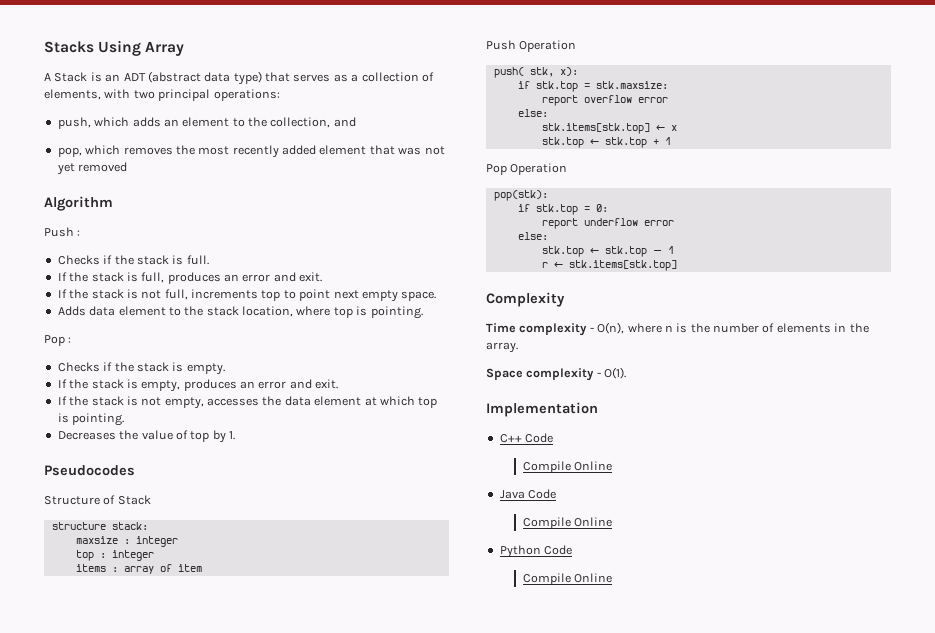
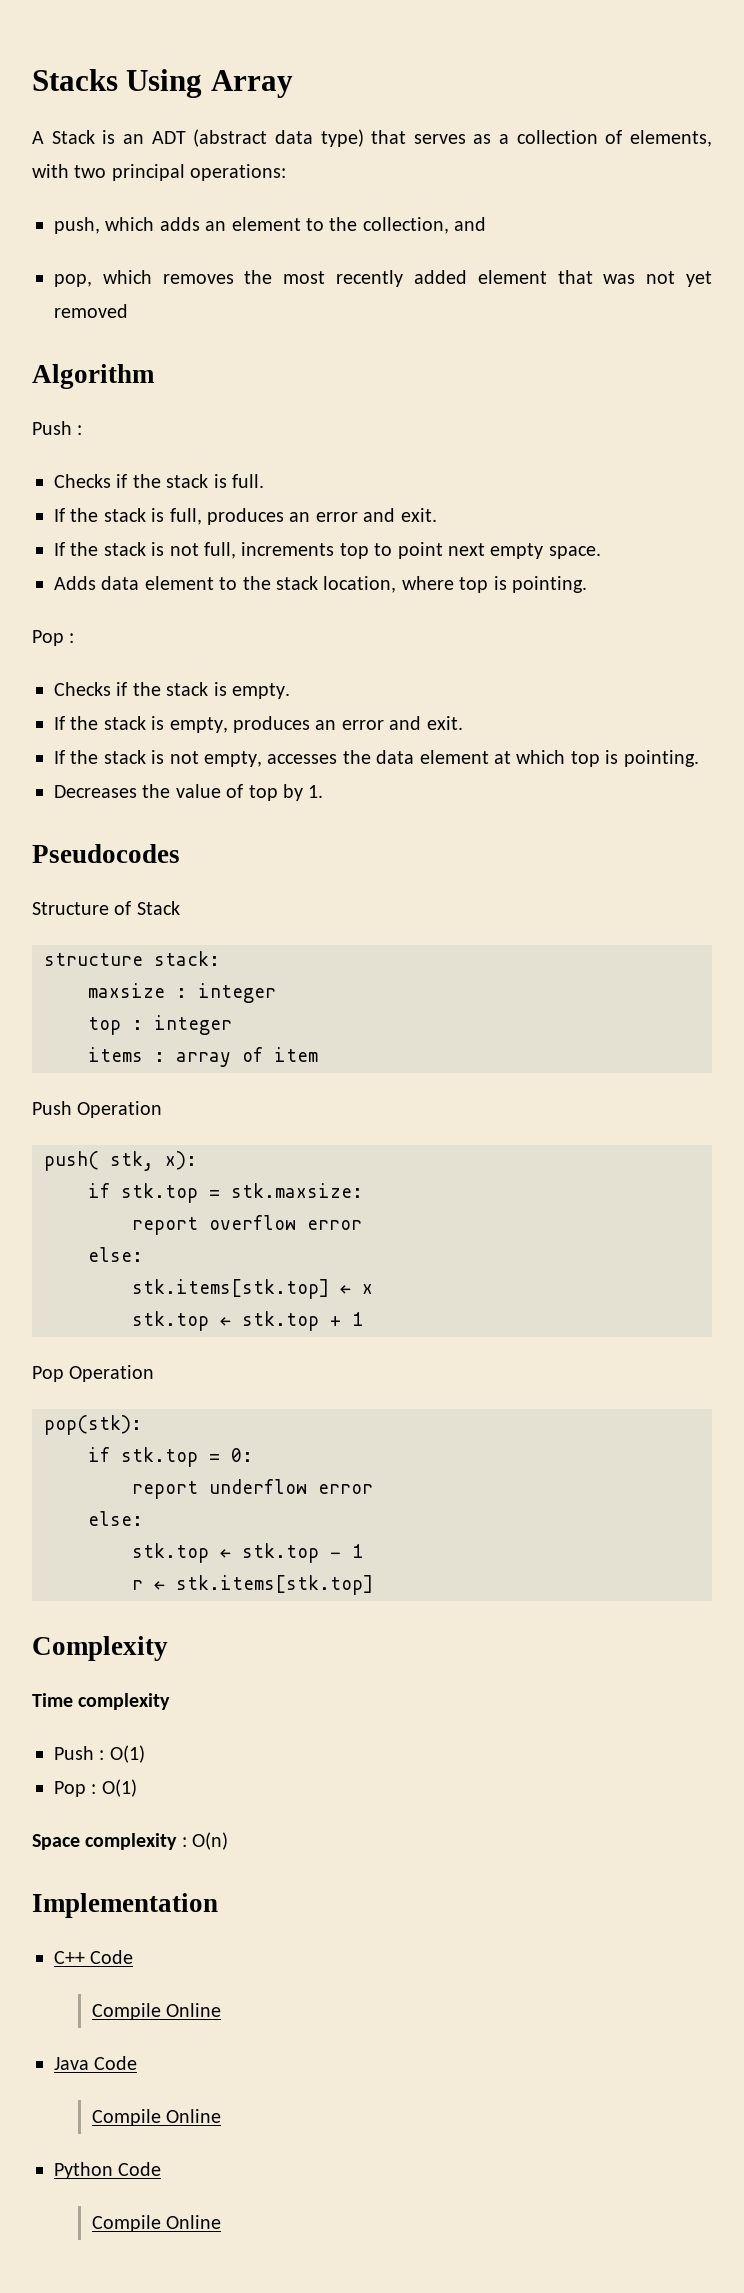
[589,322,869,334] [486,342,518,353] - O(n), where n is the number of elements in the array. -> [54,1745,145,1763] [54,1779,137,1797] // Push : O(1) // Pop : O(1)
[596,367,627,379] - O(1). -> [181,1832,229,1850] : O(n)

